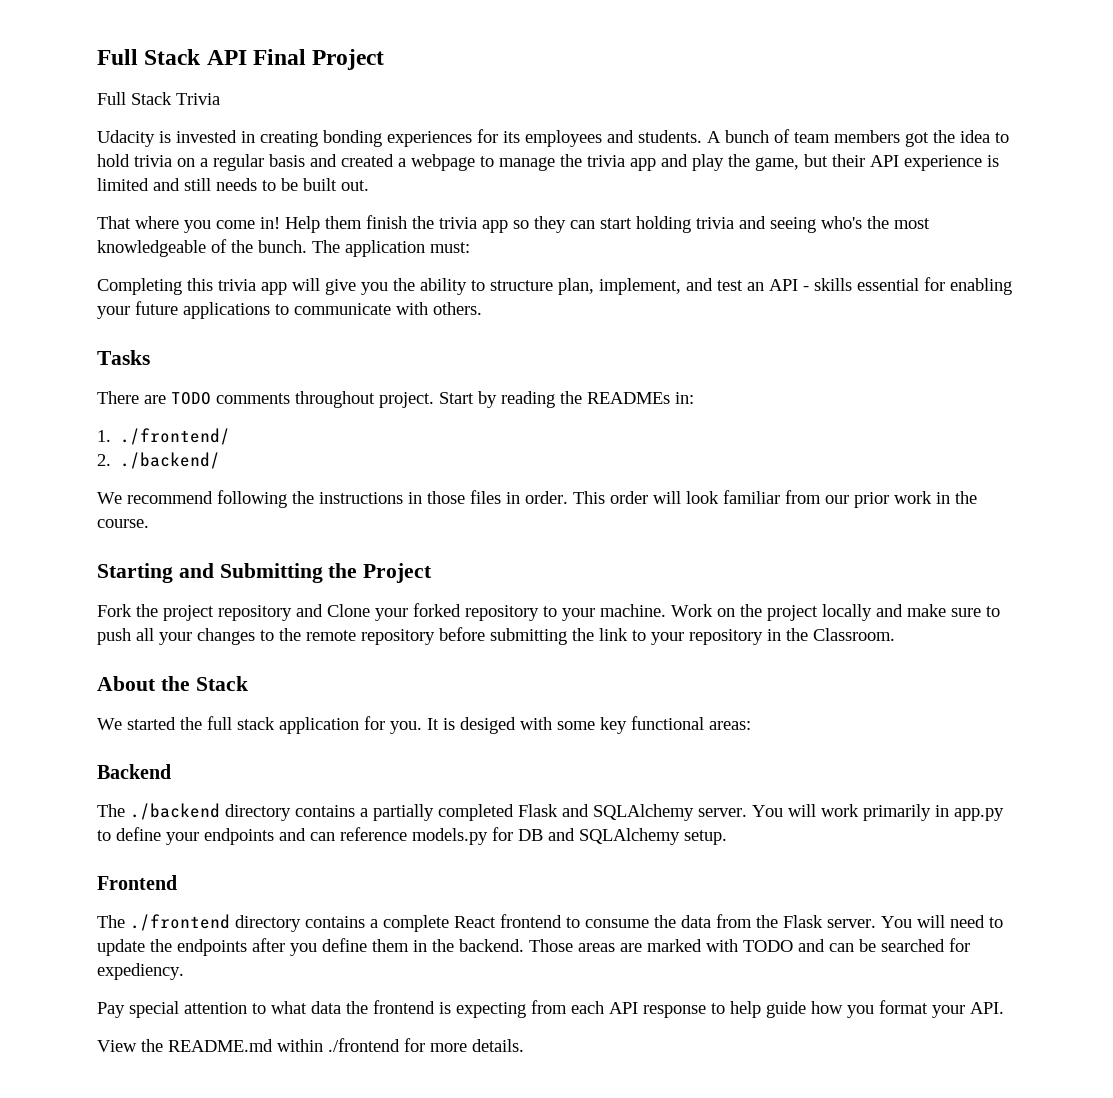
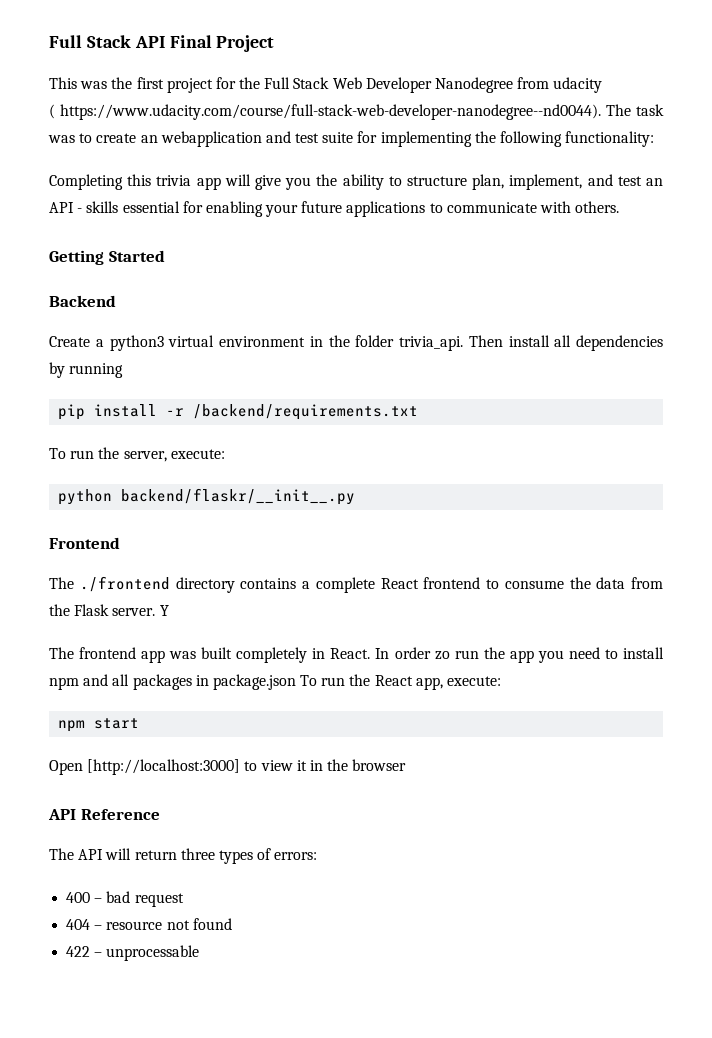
[97,92,220,105] [97,129,1009,147] [97,154,999,171] [97,178,369,191] [97,215,930,233] [97,239,470,257] Full Stack Trivia // Udacity is invested in creating bonding experiences for its employees and students. A bunch of team members got the idea to hold trivia on a regular basis and created a webpage to manage the trivia app and play the game, but their API experience is limited and still needs to be built out. // That where you come in! Help them finish the trivia app so they can start holding trivia and seeing who's the most knowledgeable of the bunch. The application must: -> [49,77,603,93] [49,104,664,120] [48,131,655,147] This was the first project for the Full Stack Web Developer Nanodegree from udacity // ( https://www.udacity.com/course/full-stack-web-developer-nanodegree--nd0044). The task was to create an webapplication and test suite for implementing the following functionality:
[97,350,150,365] [97,391,694,408] [97,428,231,445] [97,452,221,469] [97,490,977,508] [97,519,149,528] [97,563,433,583] [97,603,1000,621] [97,627,895,645] [97,676,248,691] [97,716,751,734] [97,764,171,779] [97,803,1004,821] [97,827,727,845] Tasks // There are TODO comments throughout project. Start by reading the READMEs in: // 1. ./frontend/ // 2. ./backend/ // We recommend following the instructions in those files in order. This order will look familiar from our prior work in the course. // Starting and Submitting the Project // Fork the project repository and Clone your forked repository to your machine. Work on the project locally and make sure to push all your changes to the remote repository before submitting the link to your repository in the Classroom. // About the Stack // We started the full stack application for you. It is desiged with some key functional areas: // Backend // The ./backend directory contains a partially completed Flask and SQLAlchemy server. You will work primarily in app.py to define your endpoints and can reference models.py for DB and SQLAlchemy setup. -> [49,250,165,265] [49,295,116,307] [49,335,663,351] [49,362,124,378] [58,404,419,420] [49,447,225,462] [58,488,356,505] Getting Started // Backend // Create a python3 virtual environment in the folder trivia_api. Then install all dependencies by running // pip install -r /backend/requirements.txt // To run the server, execute: // python backend/flaskr/__init__.py
[881,915,1003,928] [97,938,970,956] [97,963,184,980] [97,1000,1004,1018] [97,1038,524,1052] You will need to update the endpoints after you define them in the backend. Those areas are marked with TODO and can be searched for expediency. // Pay special attention to what data the frontend is expecting from each API response to help guide how you format your API. // View the README.md within ./frontend for more details. -> [159,605,169,616] [49,647,664,663] [49,674,502,690] [58,718,140,732] [49,759,407,775] [48,809,160,820] [49,848,318,864] [66,891,184,907] [66,918,232,930] [66,945,200,961] Y // The frontend app was built completely in React. In order zo run the app you need to install npm and all packages in package.json To run the React app, execute: // npm start // Open [http://localhost:3000] to view it in the browser // API Reference // The API will return three types of errors: // 400 – bad request // 404 – resource not found // 422 – unprocessable

